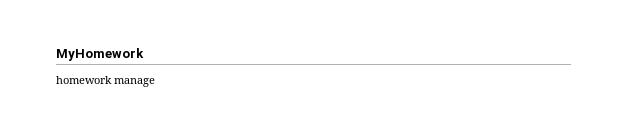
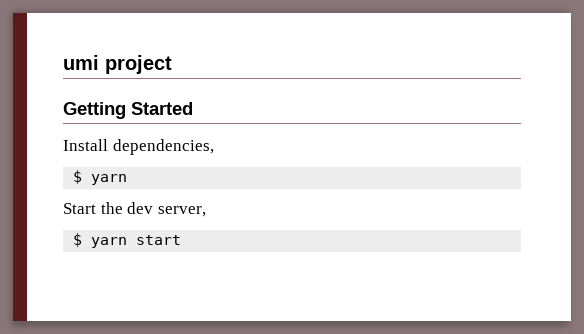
[56,48,144,61] [56,76,155,87] MyHomework // homework manage -> [63,55,172,74] [63,102,193,119] [63,139,214,155] [73,170,128,185] [63,202,206,217] [73,233,182,248] umi project // Getting Started // Install dependencies, // $ yarn // Start the dev server, // $ yarn start

